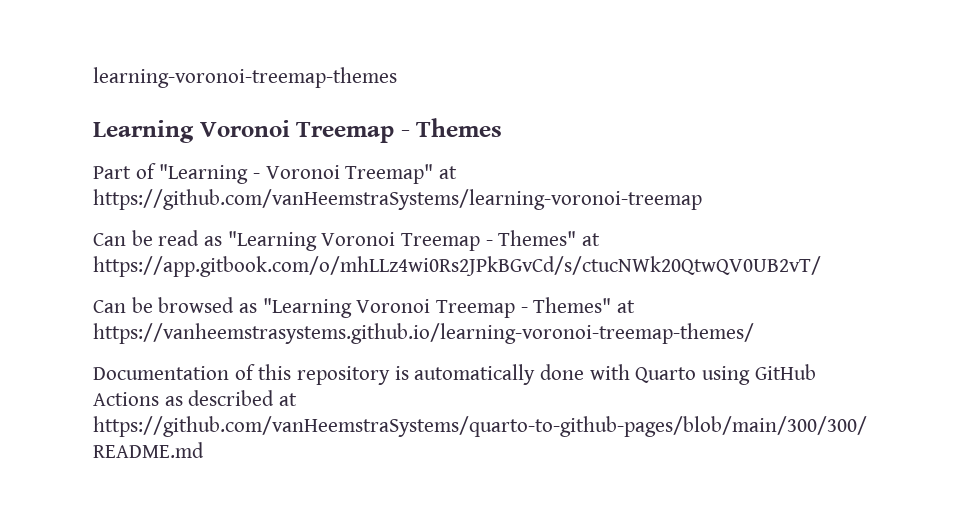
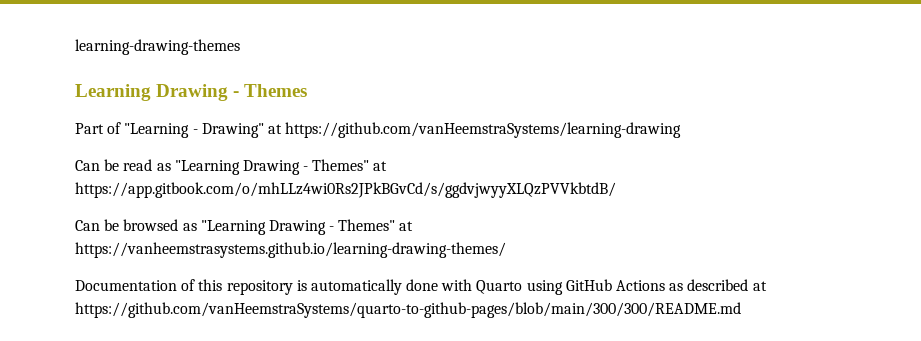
[93,67,397,88] learning-voronoi-treemap-themes -> [75,39,240,55] learning-drawing-themes
[199,120,395,143] Voronoi Treemap -> [156,84,229,101] Drawing
[265,164,458,184] [93,189,702,210] Voronoi Treemap" at https://github.com/vanHeemstraSystems/learning-voronoi-treemap -> [201,122,682,138] Drawing" at https://github.com/vanHeemstraSystems/learning-drawing
[321,230,601,251] [93,256,821,277] Voronoi Treemap - Themes" at https://app.gitbook.com/o/mhLLz4wi0Rs2JPkBGvCd/s/ctucNWk20QtwQV0UB2vT/ -> [242,159,388,175] [75,182,616,198] Drawing - Themes" at https://app.gitbook.com/o/mhLLz4wi0Rs2JPkBGvCd/s/ggdvjwyyXLQzPVVkbtdB/
[356,297,636,318] [93,323,754,344] Voronoi Treemap - Themes" at https://vanheemstrasystems.github.io/learning-voronoi-treemap-themes/ -> [268,219,414,235] [75,242,506,258] Drawing - Themes" at https://vanheemstrasystems.github.io/learning-drawing-themes/

